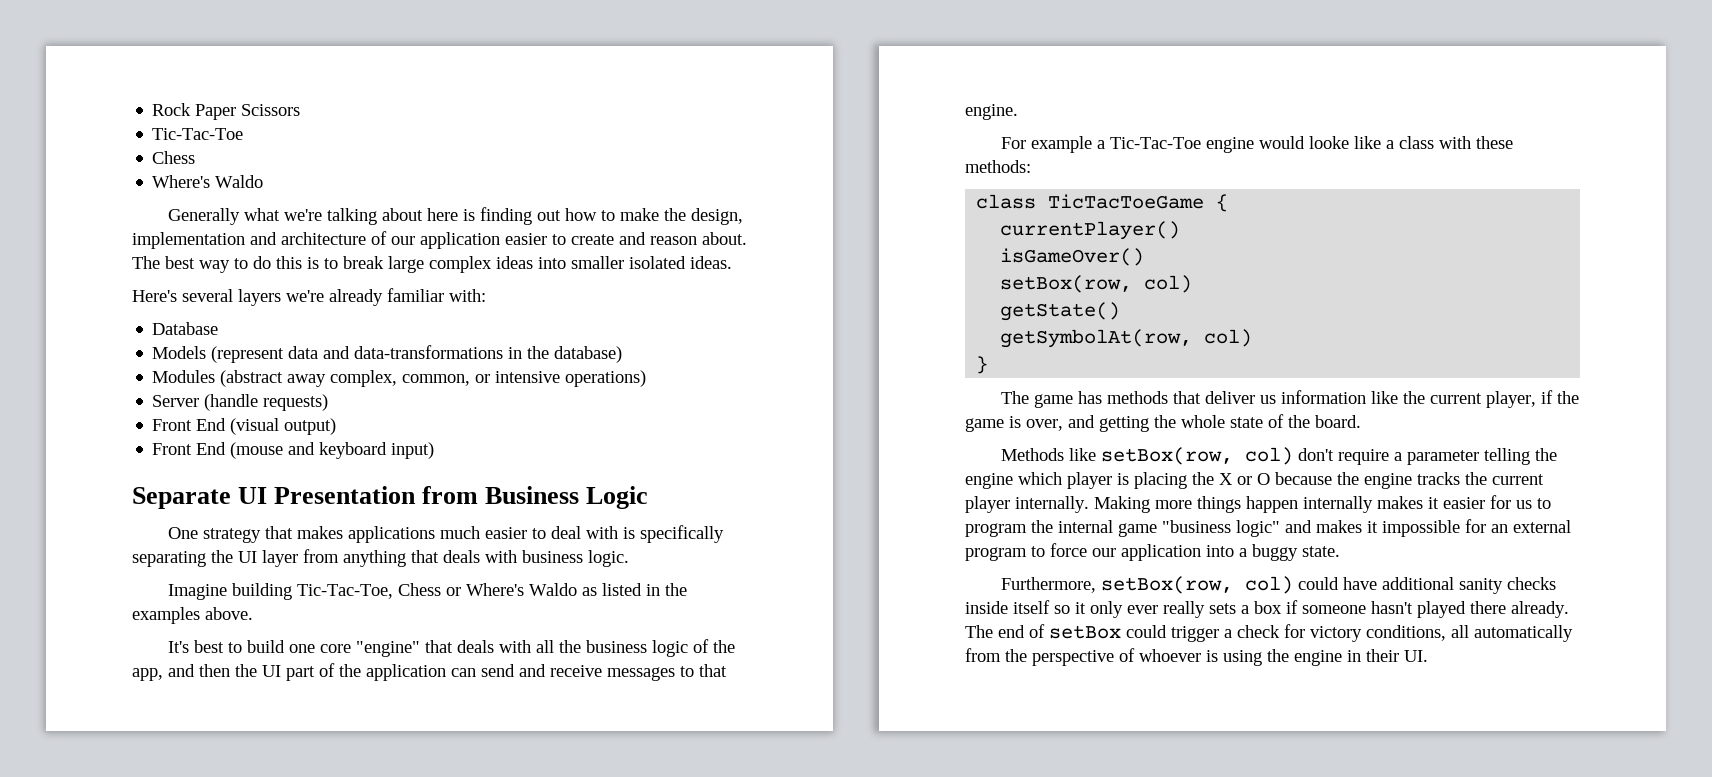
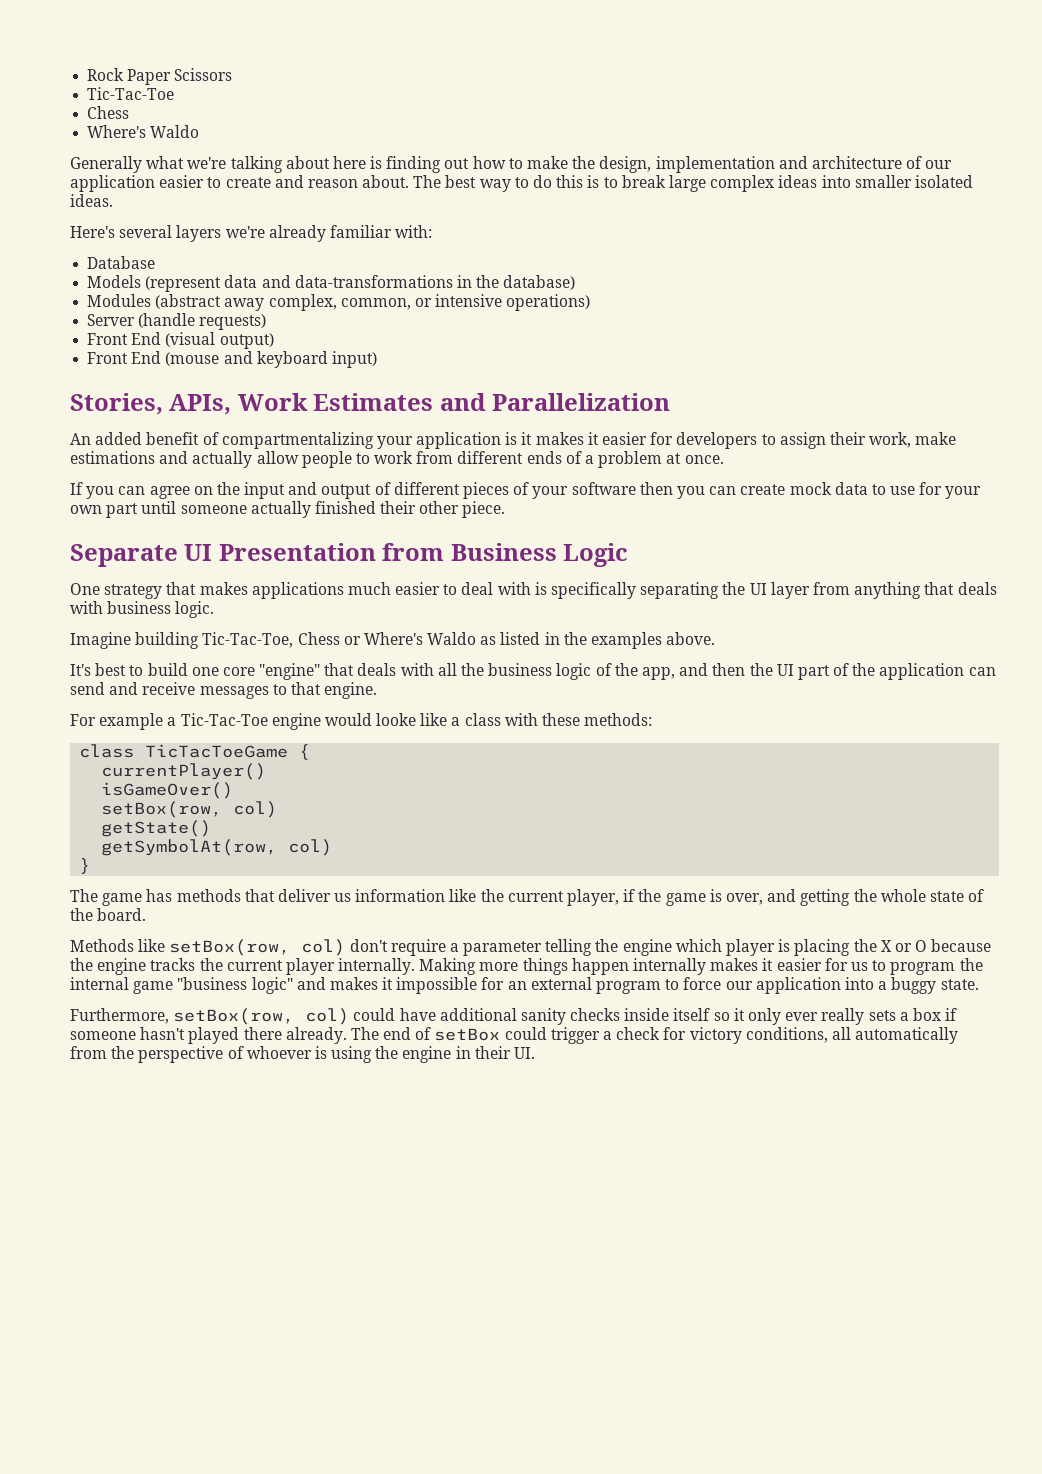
(435, 450) none -> [70,393,671,415] [70,432,957,449] [70,451,724,468] [70,482,982,499] [70,501,506,518] // Stories, APIs, Work Estimates and Parallelization // An added benefit of compartmentalizing your application is it makes it easier for developers to assign their work, make estimations and actually allow people to work from different ends of a problem at once. // If you can agree on the input and output of different pieces of your software then you can create mock data to use for your own part until someone actually finished their other piece.

